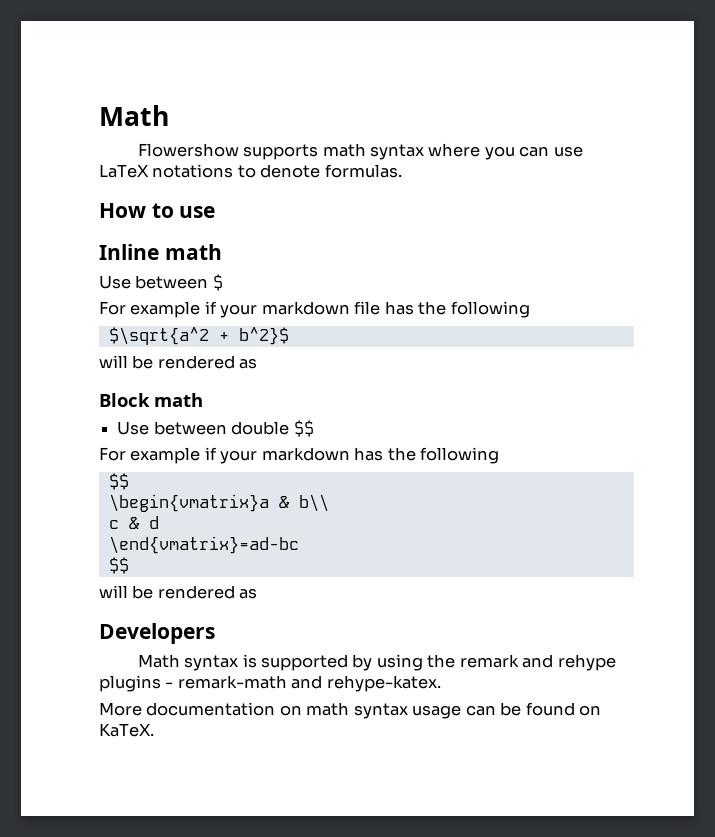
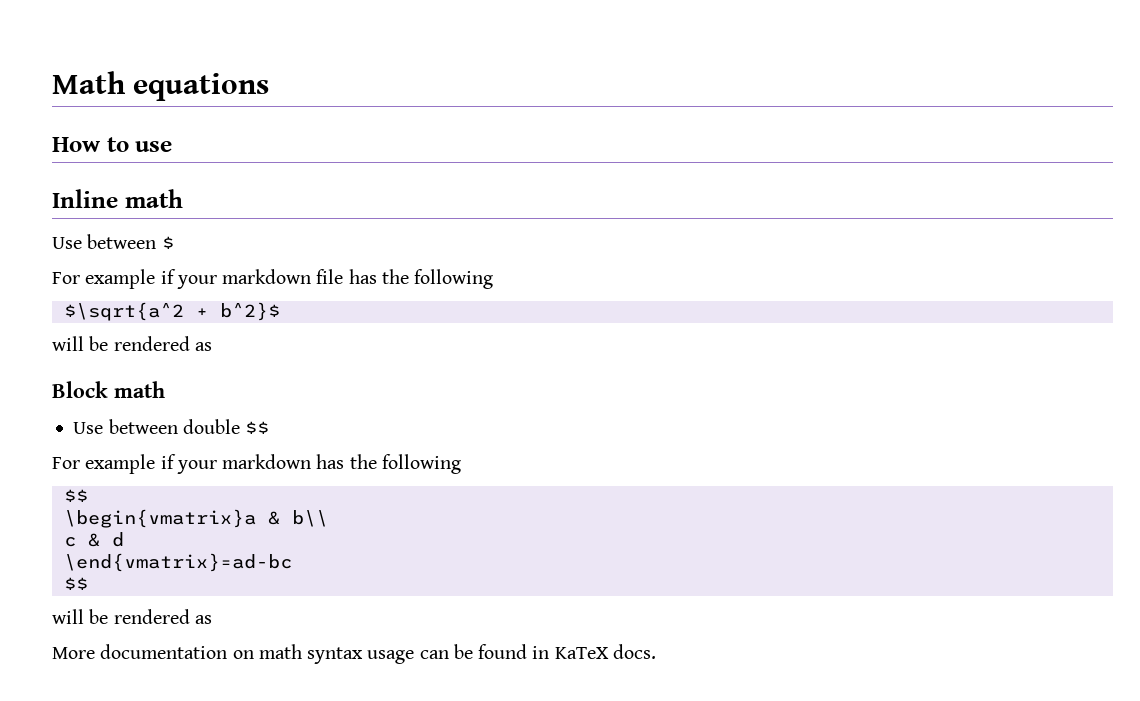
[99,105,169,126] [137,143,583,160] [99,164,402,178] Math // Flowershow supports math syntax where you can use LaTeX notations to denote formulas. -> [52,71,270,101] Math equations
[99,623,215,644] [137,654,616,671] [99,675,441,692] // Developers // Math syntax is supported by using the remark and rehype plugins - remark-math and rehype-katex. -> (212, 619) none
[579,705,602,716] [99,723,154,737] on KaTeX. -> [532,644,656,659] in KaTeX docs.

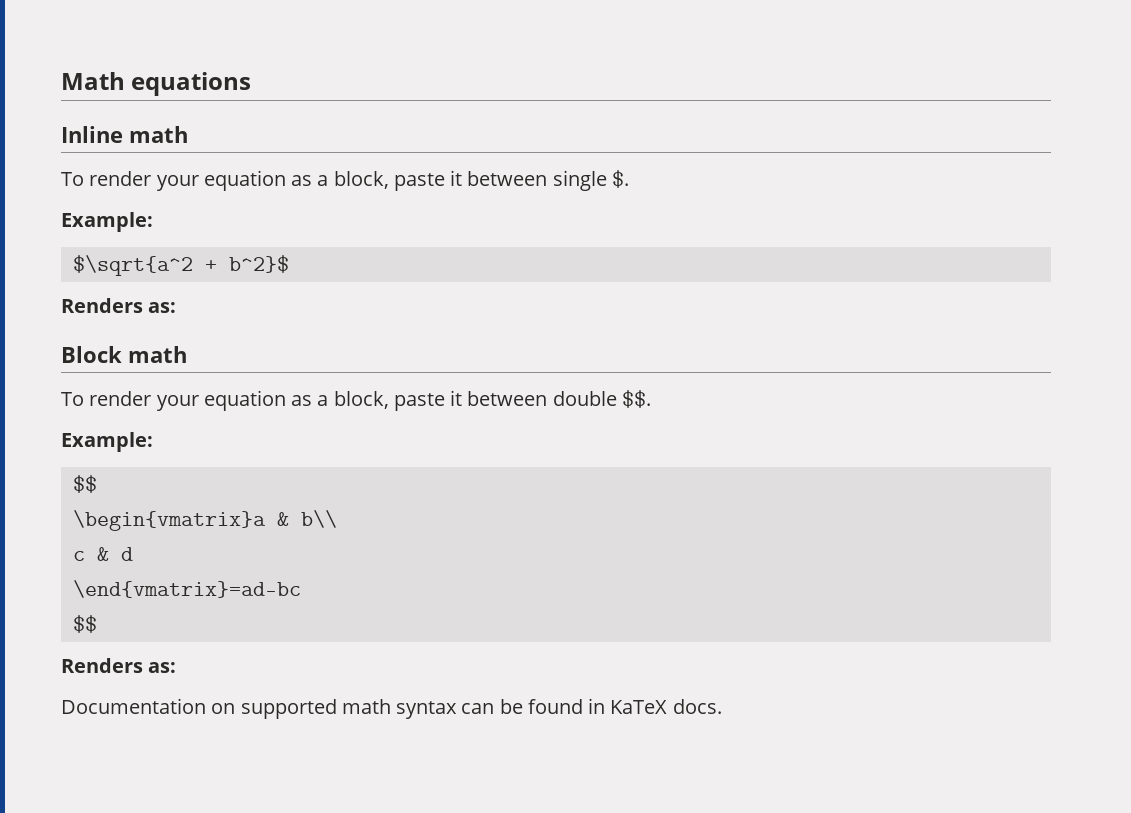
[52,137,173,152] // How to use -> (252, 84) none
[52,234,174,249] [52,269,494,289] [63,302,280,321] [52,336,212,351] [52,381,165,398] [73,419,270,434] [52,454,461,474] Use between $ // For example if your markdown file has the following // $\sqrt{a^2 + b^2}$ // will be rendered as // Block math // Use between double $$ // For example if your markdown has the following -> [61,170,629,191] [61,212,153,232] [72,255,289,276] [61,298,177,313] [61,346,187,363] [61,390,651,411] [61,432,153,452] To render your equation as a block, paste it between single $. // Example: // $\sqrt{a^2 + b^2}$ // Renders as: // Block math // To render your equation as a block, paste it between double $$. // Example:
[52,609,212,624] [52,644,254,659] will be rendered as // More documentation on -> [61,658,177,673] [61,698,337,719] Renders as: // Documentation on supported
[367,650,415,664] usage -> (458, 710) none

